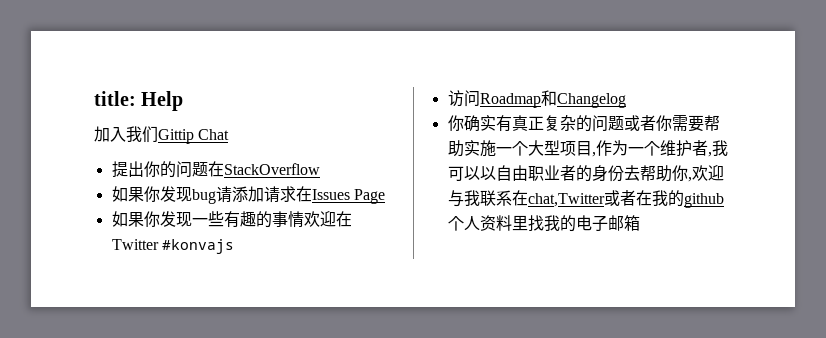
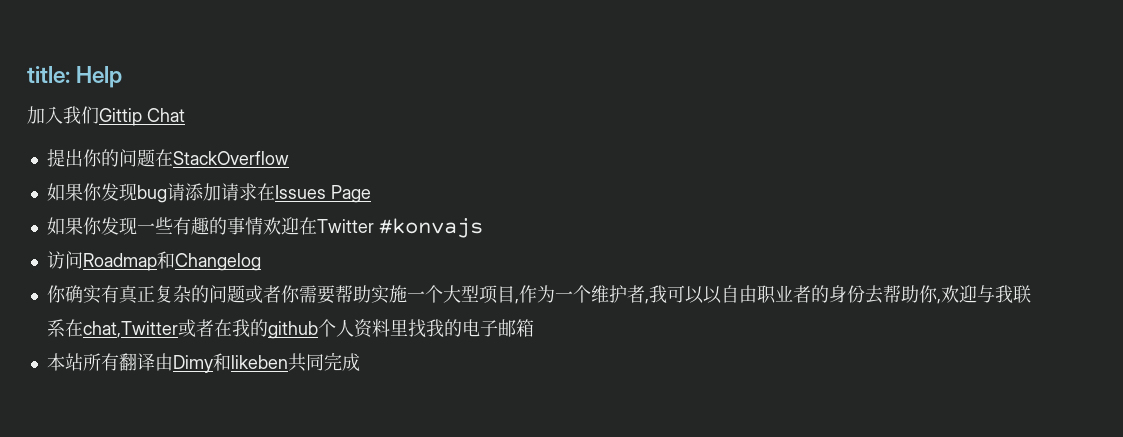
(640, 223) none -> [46,352,360,373] // 本站所有翻译由Dimy和likeben共同完成

